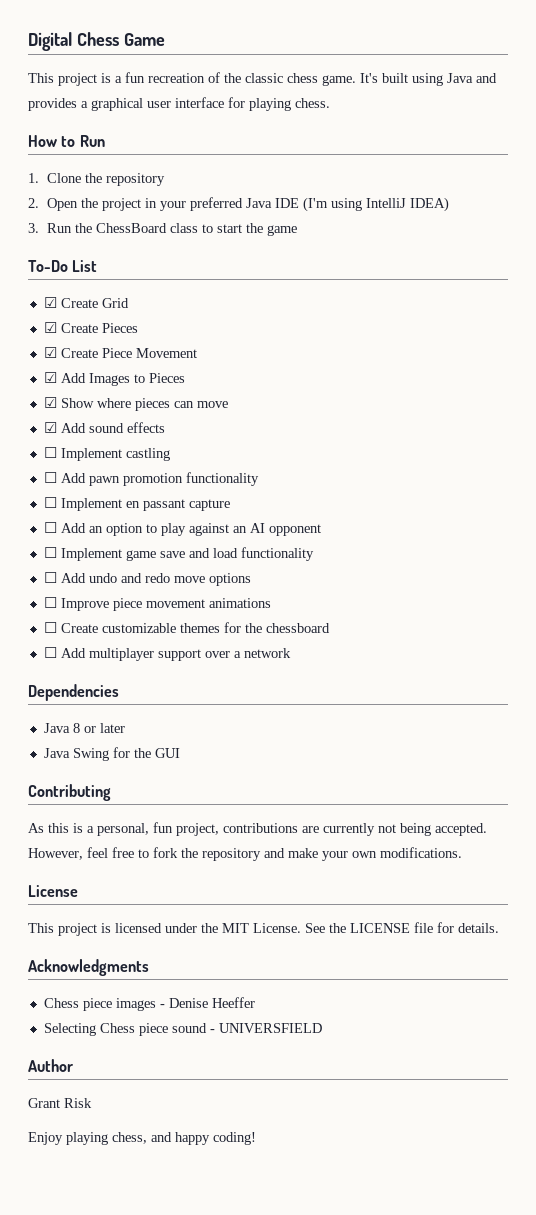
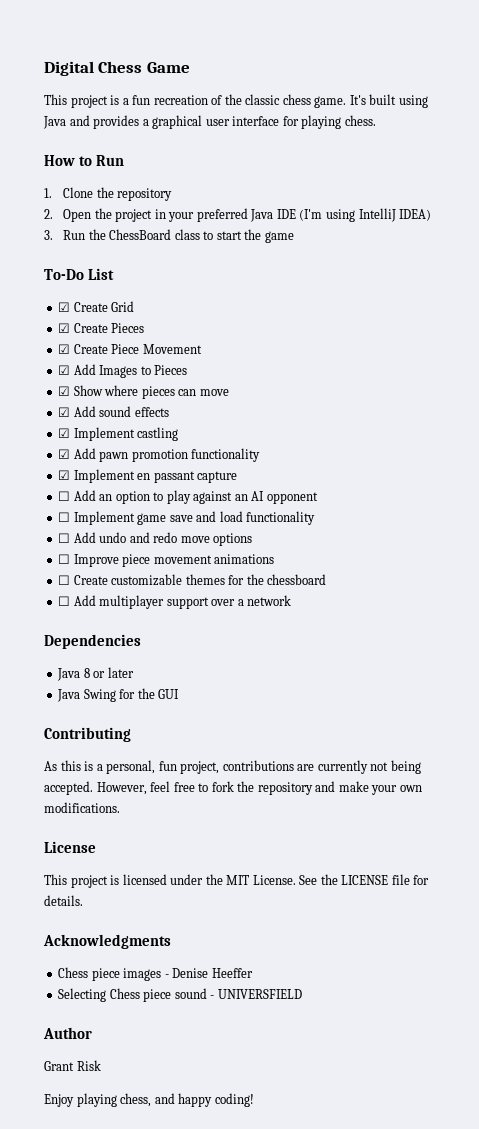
[43,447,57,458] ☐ -> [58,428,71,438] ☑
[43,472,57,483] ☐ -> [58,449,71,459] ☑
[43,497,57,508] ☐ -> [58,470,71,480] ☑

